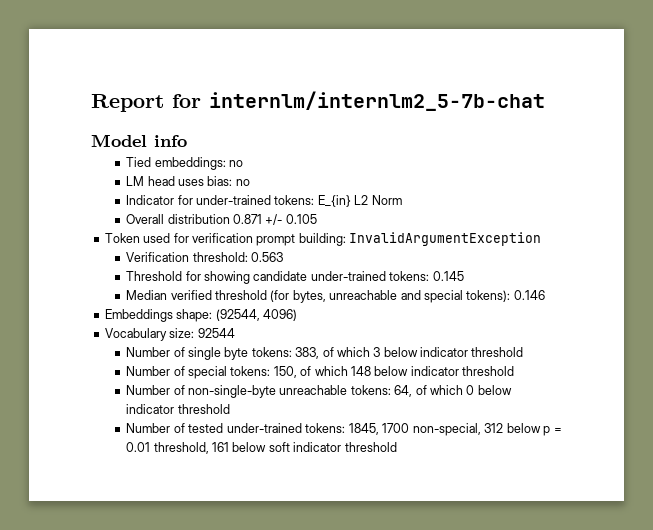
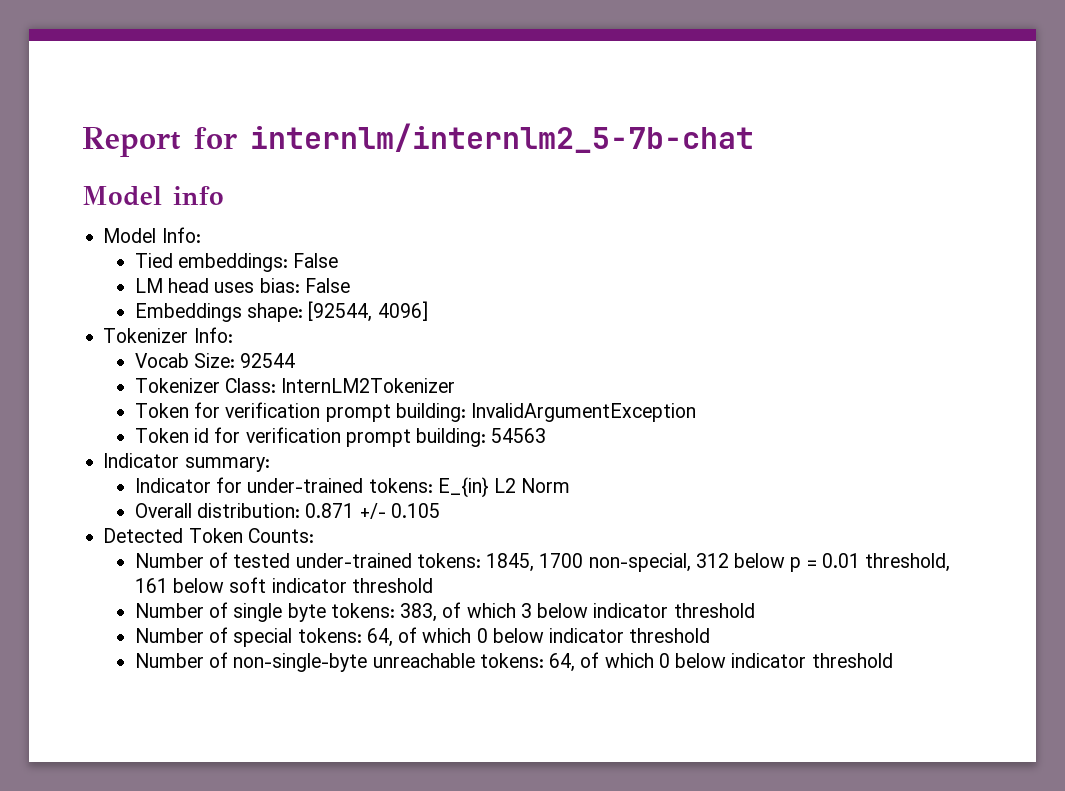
(187, 141) none -> [103,227,201,243] // Model Info:
[229,160,244,167] no -> [293,253,339,268] False
[235,179,250,186] no -> [304,278,350,293] [134,301,428,322] [103,327,233,343] [134,353,296,368] [134,378,456,393] [134,402,697,422] [134,427,547,447] [103,453,270,472] False // Embeddings shape: [92544, 4096] // Tokenizer Info: // Vocab Size: 92544 // Tokenizer Class: InternLM2Tokenizer // Token for verification prompt building: InvalidArgumentException // Token id for verification prompt building: 54563 // Indicator summary:
[167,214,230,224] distribution -> [196,503,300,518] distribution:
[104,232,541,246] [126,252,284,262] [126,271,464,284] [126,290,545,303] [104,309,297,322] [104,328,235,341] [126,347,524,360] [126,366,515,379] [126,385,512,398] [126,404,230,414] Token used for verification prompt building: InvalidArgumentException // Verification threshold: 0.563 // Threshold for showing candidate under-trained tokens: 0.145 // Median verified threshold (for bytes, unreachable and special tokens): 0.146 // Embeddings shape: (92544, 4096) // Vocabulary size: 92544 // Number of single byte tokens: 383, of which 3 below indicator threshold // Number of special tokens: 150, of which 148 below indicator threshold // Number of non-single-byte unreachable tokens: 64, of which 0 below indicator threshold -> [103,528,314,543] Detected Token Counts:
(397, 447) none -> [134,602,755,622] [134,627,711,647] [134,652,893,672] // Number of single byte tokens: 383, of which 3 below indicator threshold // Number of special tokens: 64, of which 0 below indicator threshold // Number of non-single-byte unreachable tokens: 64, of which 0 below indicator threshold

